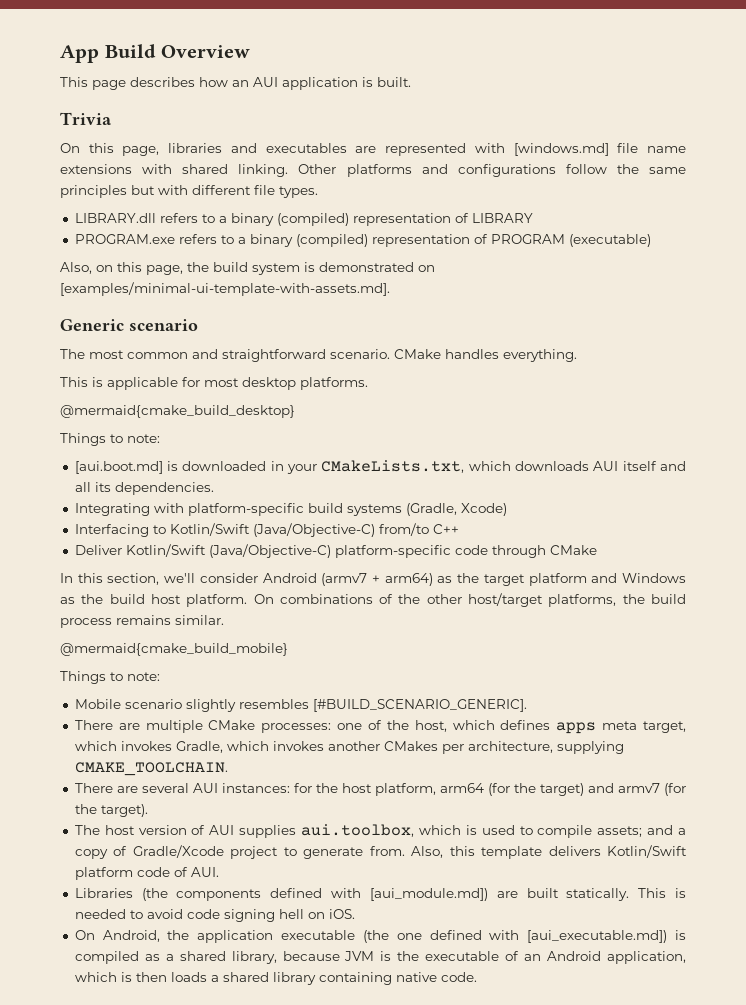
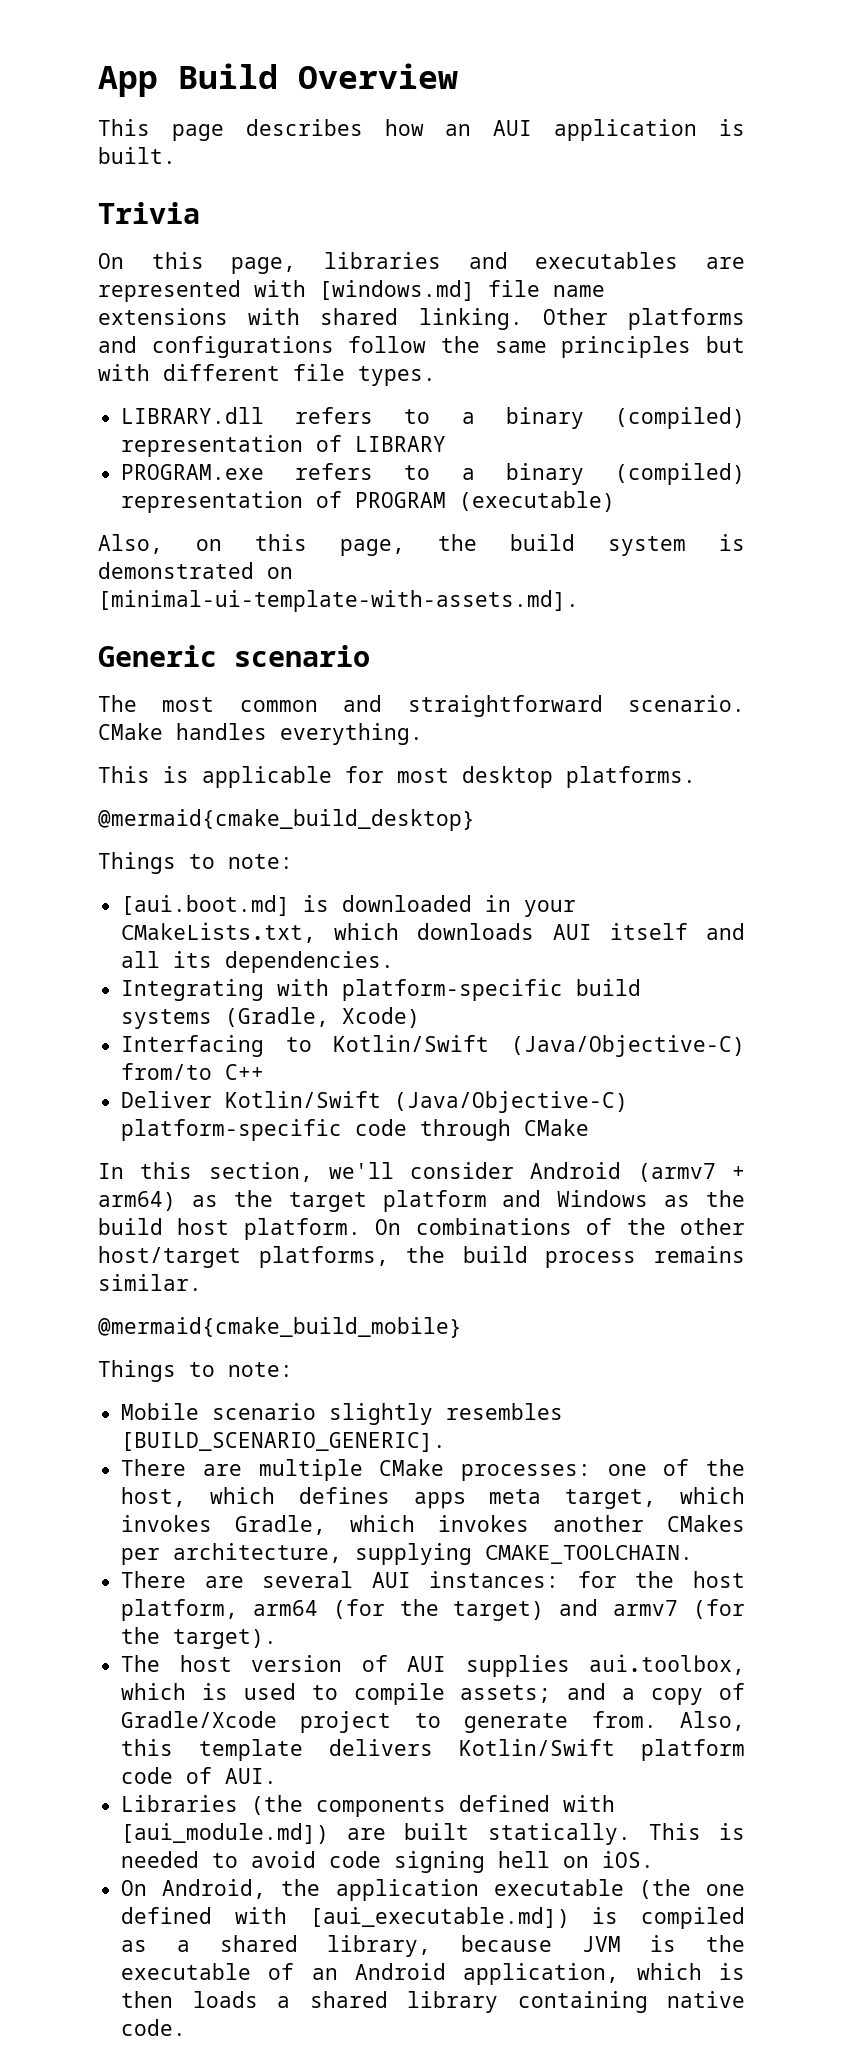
[60,282,390,296] [examples/minimal-ui-template-with-assets.md]. -> [98,590,579,612] [minimal-ui-template-with-assets.md].
[312,699,527,712] [#BUILD_SCENARIO_GENERIC]. -> [121,1432,447,1452] [BUILD_SCENARIO_GENERIC].

